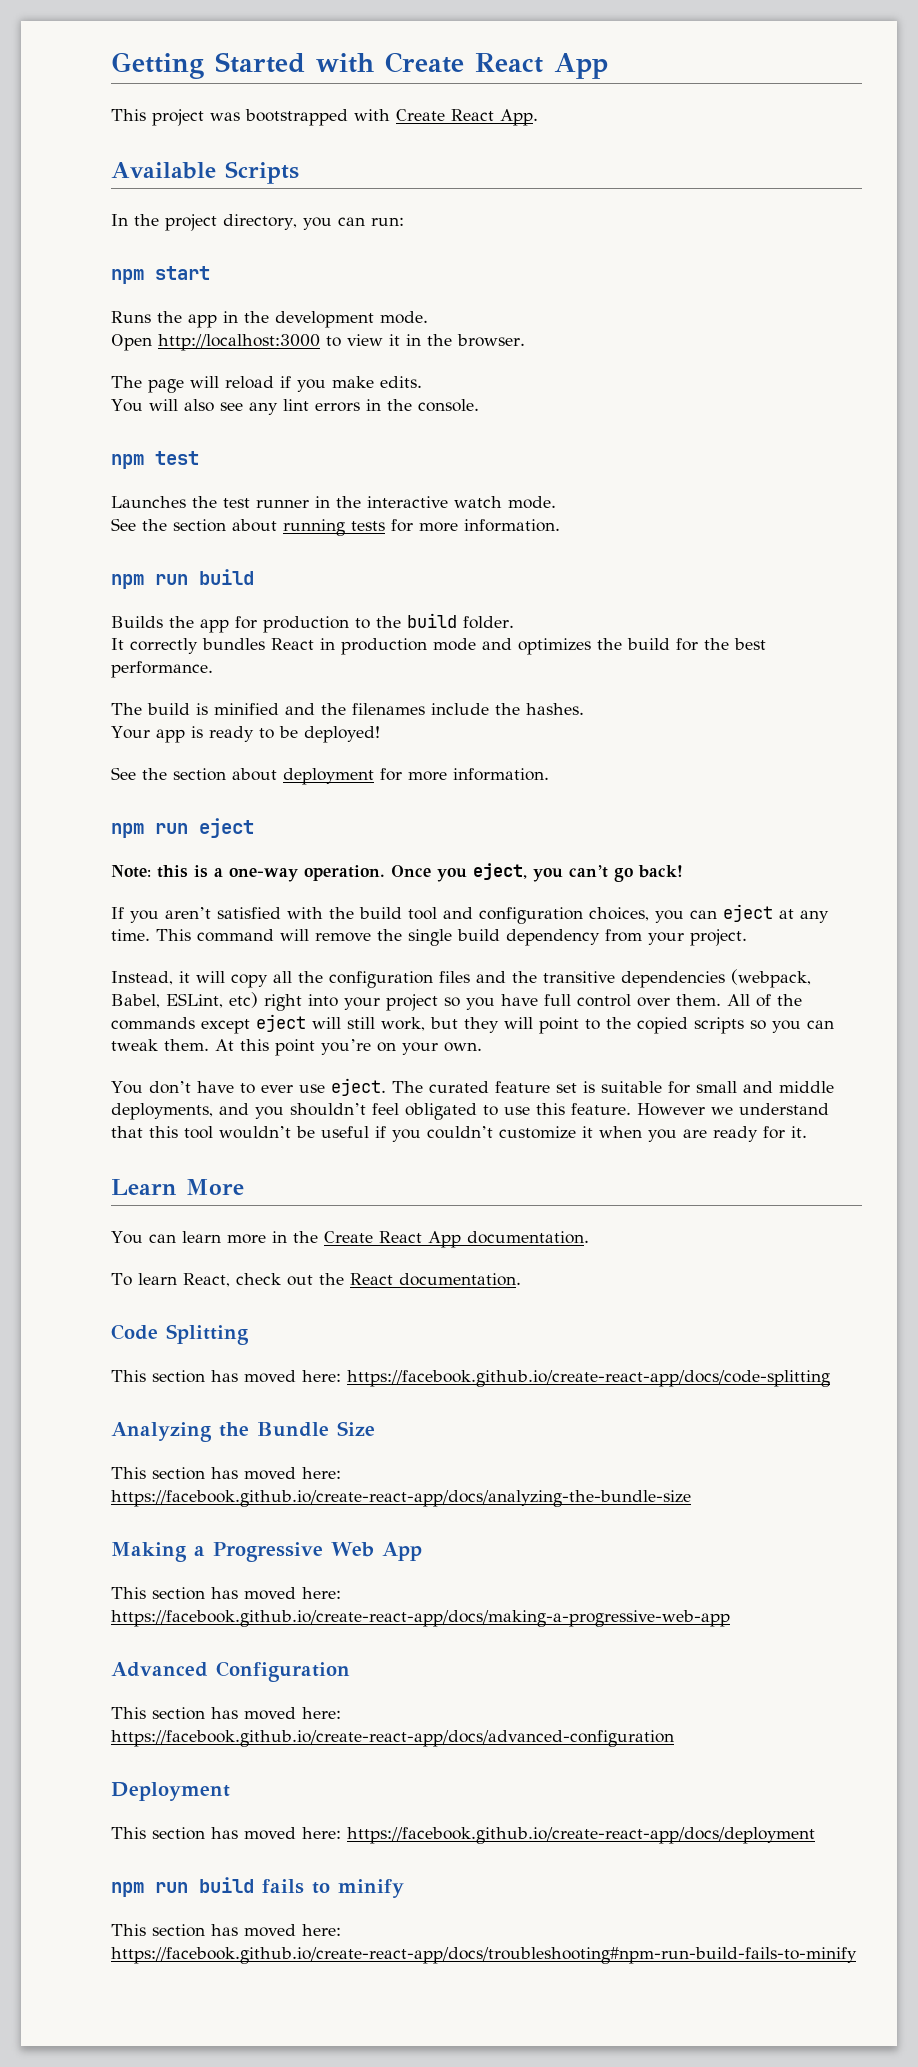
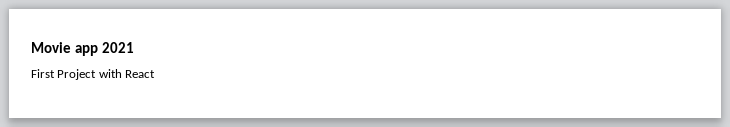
[111,52,608,79] [111,109,538,126] [111,161,299,184] [111,214,404,231] [111,266,210,284] [111,311,428,328] [111,334,525,351] [111,376,422,393] [111,399,479,415] [111,451,199,469] [111,496,556,509] [111,518,560,536] [111,569,254,589] [111,613,514,633] [111,638,766,655] [111,661,213,678] [111,703,584,715] [111,726,380,743] [111,767,549,785] [111,818,254,838] [111,863,683,882] [111,904,829,924] [111,929,747,946] [111,969,811,988] [111,992,802,1011] [111,1014,834,1034] [111,1039,482,1056] [111,1078,834,1096] [111,1103,829,1120] [111,1126,807,1142] [111,1179,244,1195] [111,1231,589,1248] [111,1273,521,1287] [111,1324,249,1345] [111,1370,830,1387] [111,1421,375,1442] [111,1467,341,1480] [111,1490,691,1507] [111,1542,422,1562] [111,1587,341,1600] [111,1610,730,1627] [111,1661,350,1682] [111,1707,341,1720] [111,1730,674,1747] [111,1782,230,1801] [111,1827,815,1844] [111,1877,404,1898] [111,1924,341,1937] [111,1947,857,1964] Getting Started with Create React App // This project was bootstrapped with Create React App. // Available Scripts // In the project directory, you can run: // npm start // Runs the app in the development mode. // Open http://localhost:3000 to view it in the browser. // The page will reload if you make edits. // You will also see any lint errors in the console. // npm test // Launches the test runner in the interactive watch mode. // See the section about running tests for more information. // npm run build // Builds the app for production to the build folder. // It correctly bundles React in production mode and optimizes the build for the best performance. // The build is minified and the filenames include the hashes. // Your app is ready to be deployed! // See the section about deployment for more information. // npm run eject // Note: this is a one-way operation. Once you eject, you can’t go back! // If you aren’t satisfied with the build tool and configuration choices, you can eject at any time. This command will remove the single build dependency from your project. // Instead, it will copy all the configuration files and the transitive dependencies (webpack, Babel, ESLint, etc) right into your project so you have full control over them. All of the commands except eject will still work, but they will point to the copied scripts so you can tweak them. At this point you’re on your own. // You don’t have to ever use eject. The curated feature set is suitable for small and middle deployments, and you shouldn’t feel obligated to use this feature. However we understand that this tool wouldn’t be useful if you couldn’t customize it when you are ready for it. // Learn More // You can learn more in the Create React App documentation. // To learn React, check out the React documentation. // Code Splitting // This section has moved here: https://facebook.github.io/create-react-app/docs/code-splitting // Analyzing the Bundle Size // This section has moved here: https://facebook.github.io/create-react-app/docs/analyzing-the-bundle-size // Making a Progressive Web App // This section has moved here: https://facebook.github.io/create-react-app/docs/making-a-progressive-web-app // Advanced Configuration // This section has moved here: https://facebook.github.io/create-react-app/docs/advanced-configuration // Deployment // This section has moved here: https://facebook.github.io/create-react-app/docs/deployment // npm run build fails to minify // This section has moved here: https://facebook.github.io/create-react-app/docs/troubleshooting#npm-run-build-fails-to-minify -> [31,42,134,56] [31,69,156,80] Movie app 2021 // First Project with React

